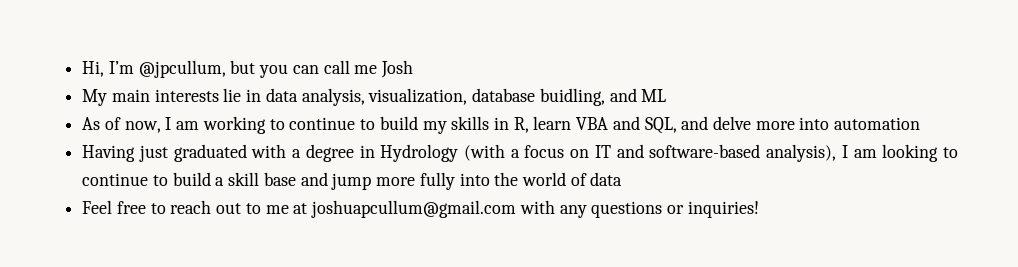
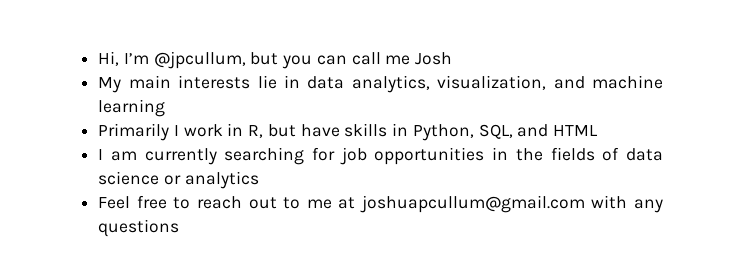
[301,88,667,106] [82,116,921,134] [82,144,959,162] [82,172,566,190] analysis, visualization, database buidling, and ML // As of now, I am working to continue to build my skills in R, learn VBA and SQL, and delve more into automation // Having just graduated with a degree in Hydrology (with a focus on IT and software-based analysis), I am looking to continue to build a skill base and jump more fully into the world -> [351,75,663,93] [98,99,166,117] [98,123,598,141] [98,147,595,165] analytics, visualization, and machine learning // Primarily I work in R, but have skills in Python, SQL, and HTML // I am currently searching for job opportunities in the fields
(623, 179) none -> [98,171,259,189] science or analytics
[666,201,759,218] or inquiries! -> (180, 228) none

